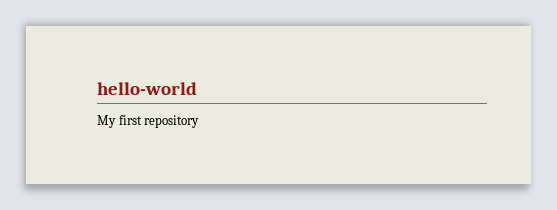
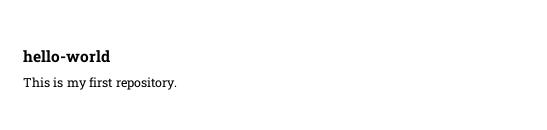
[97,115,200,128] My first repository -> [23,77,177,90] This is my first repository.

